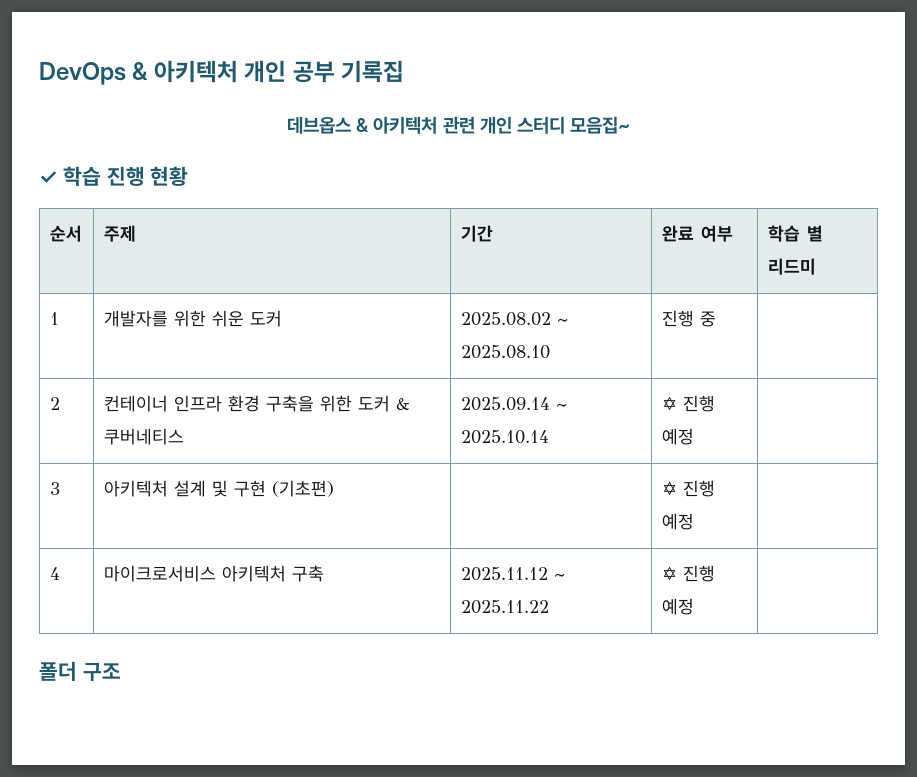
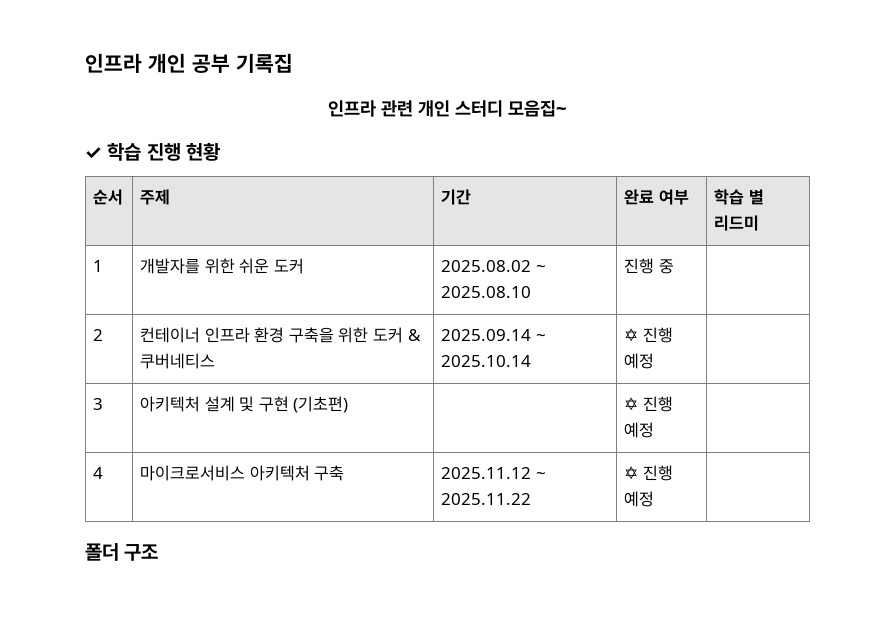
[39,60,238,85] DevOps & 아키텍처 -> [85,53,142,73] 인프라
[287,116,438,134] 데브옵스 & 아키텍처 -> [328,100,376,117] 인프라

